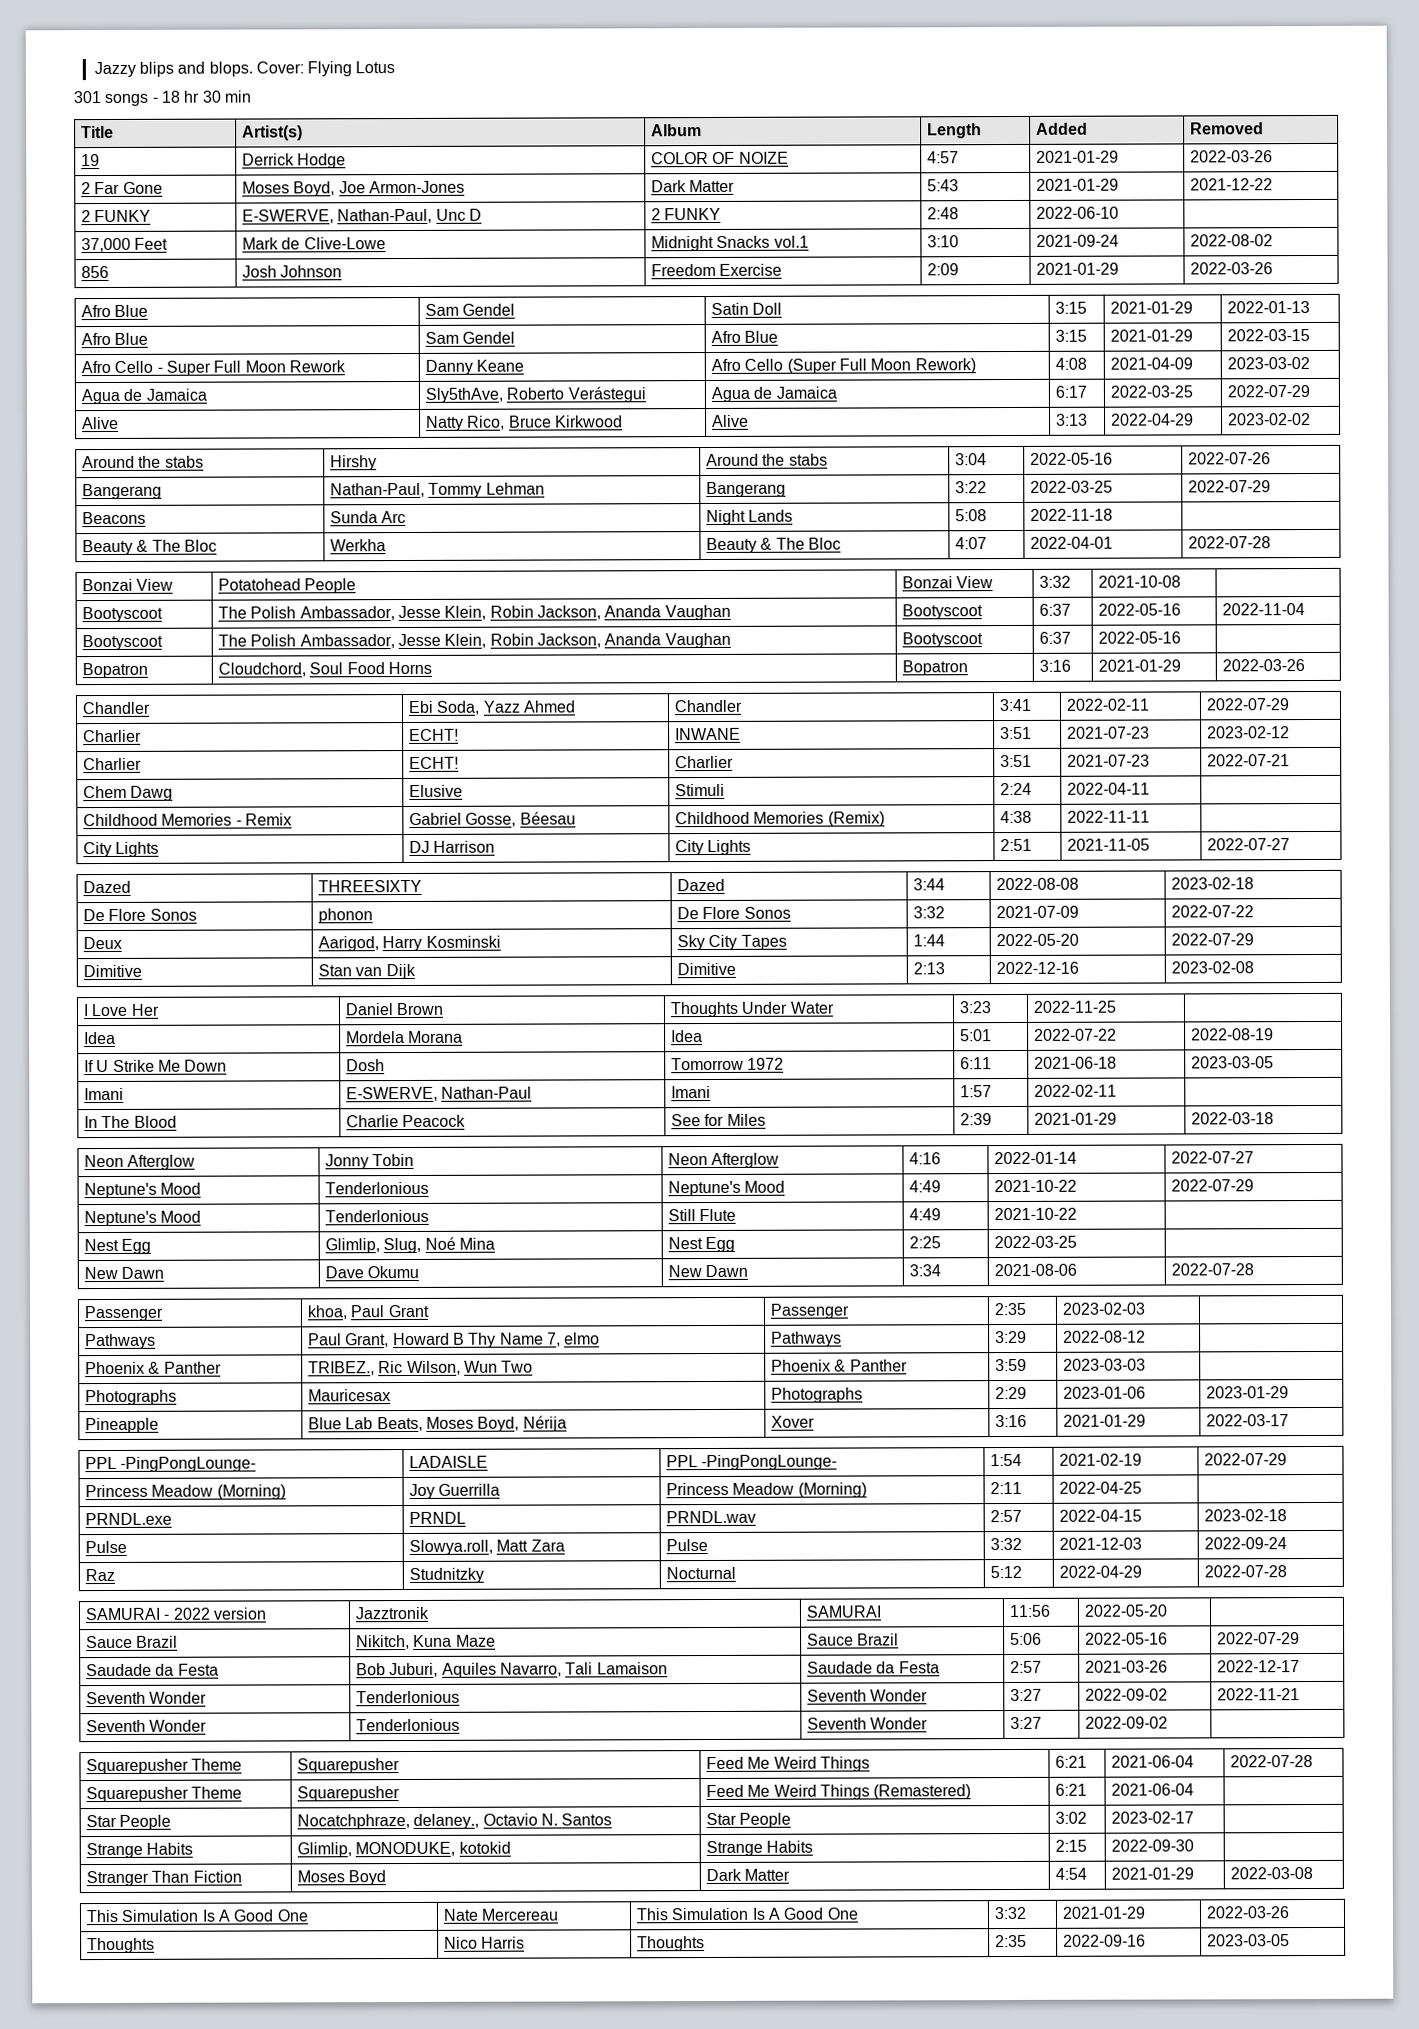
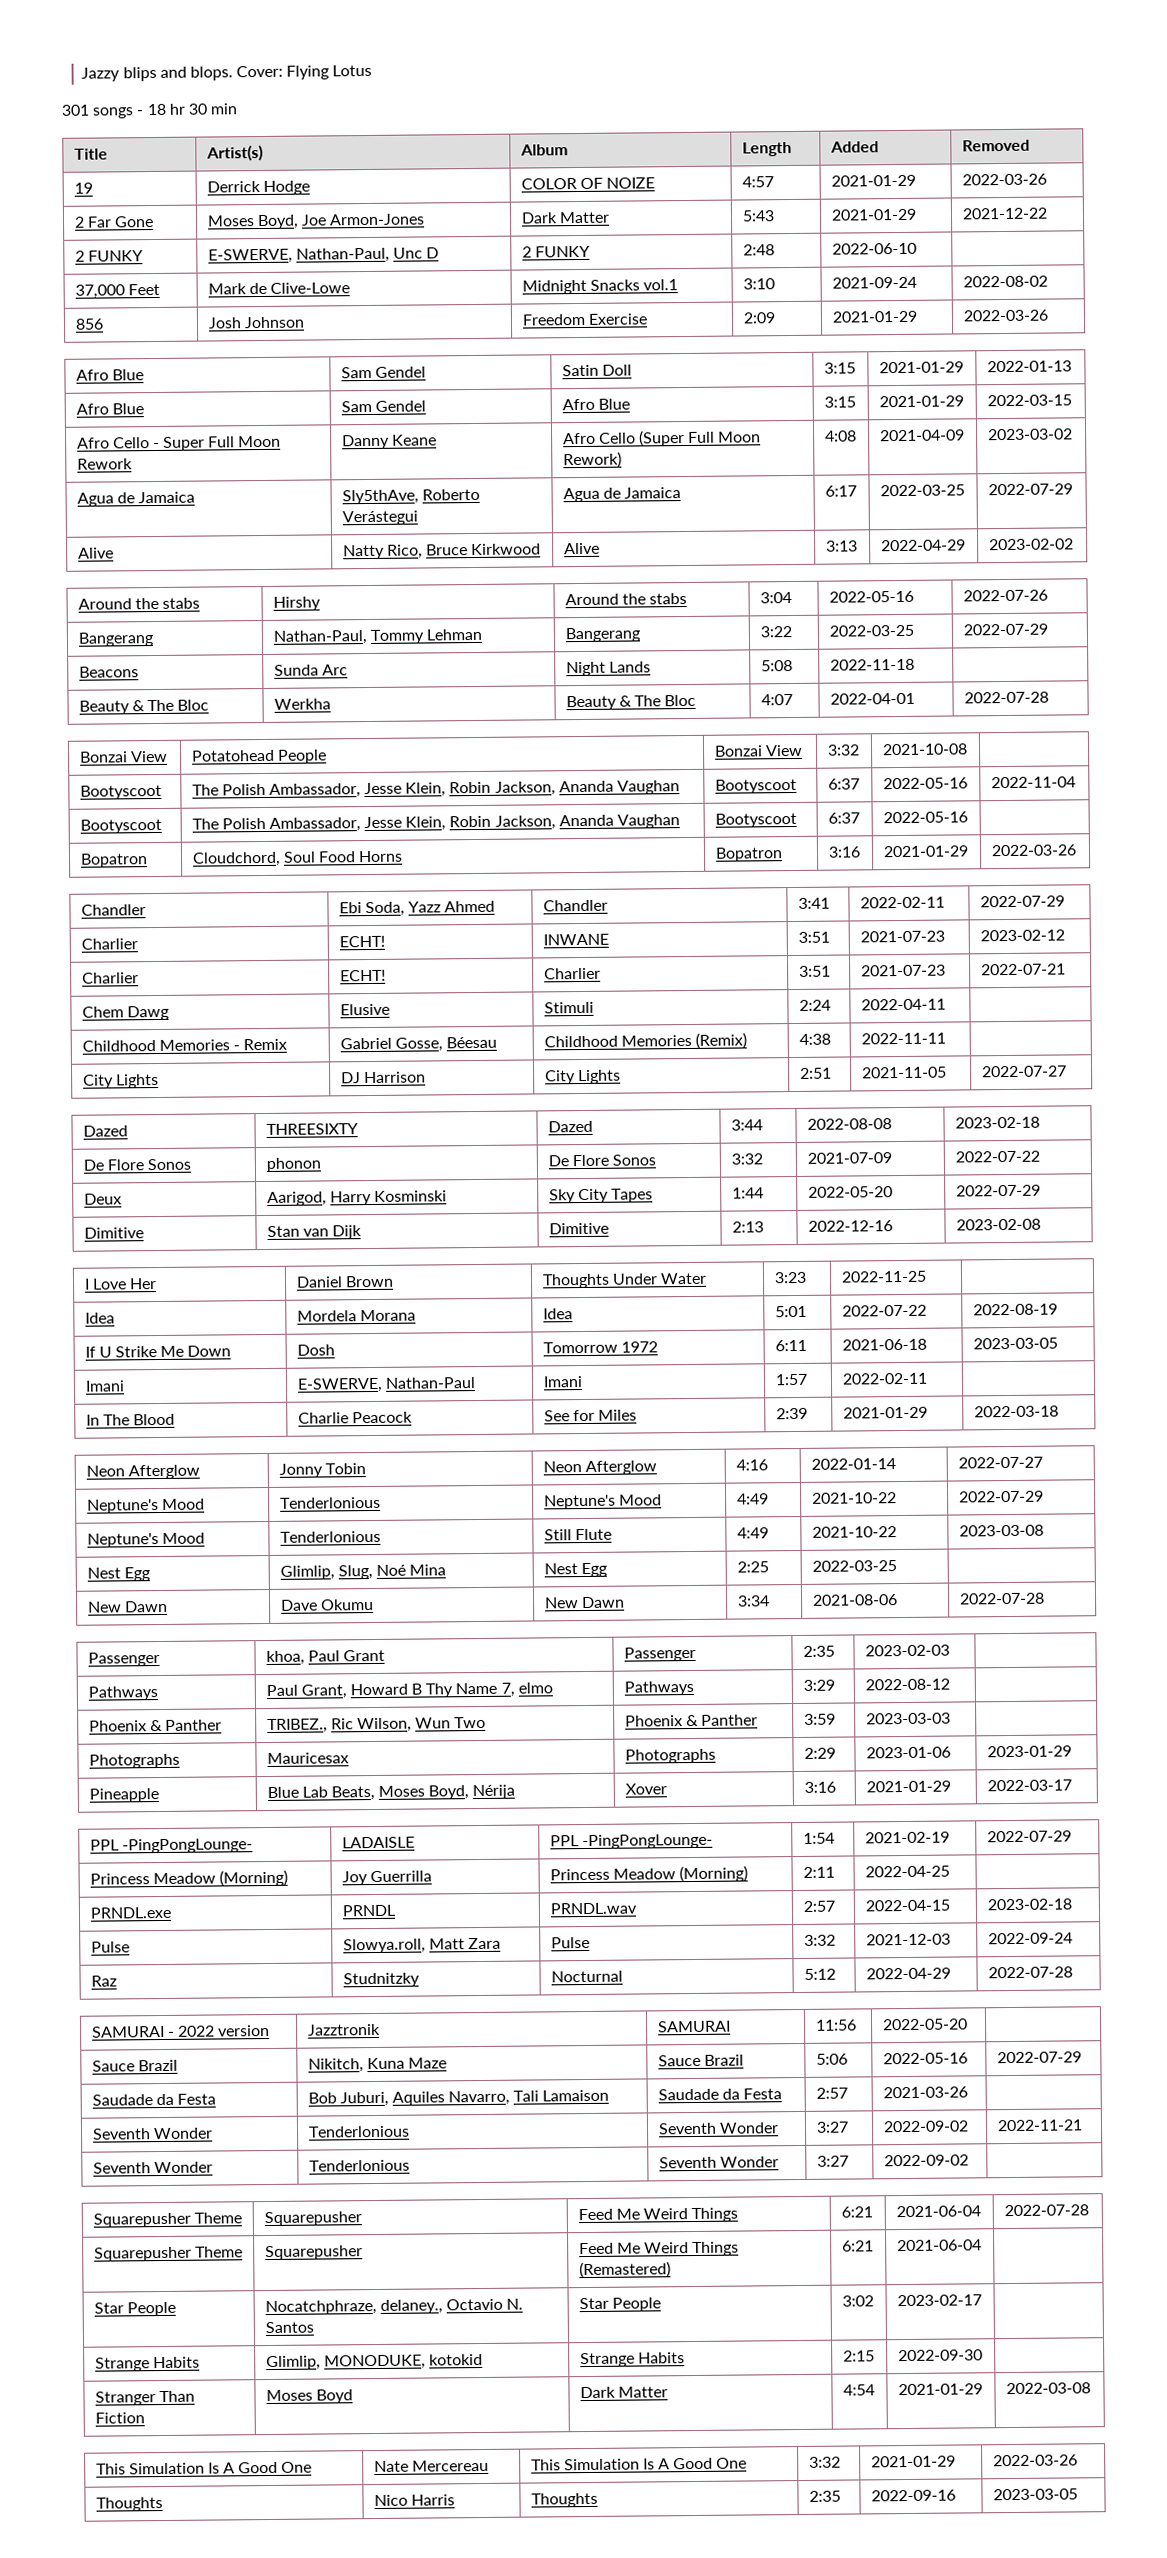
(1078, 1214) none -> [958,1524,1044,1537] 2023-03-08
[1217,1660,1301,1673] 2022-12-17 -> (968, 2092) none

